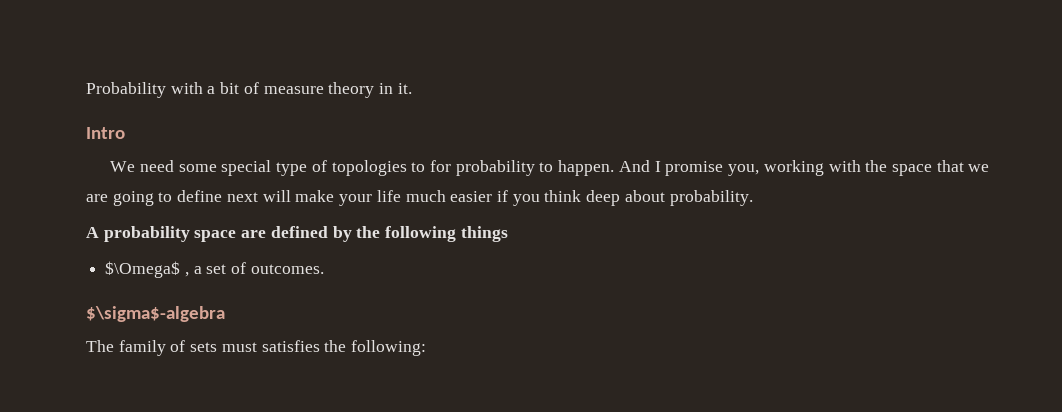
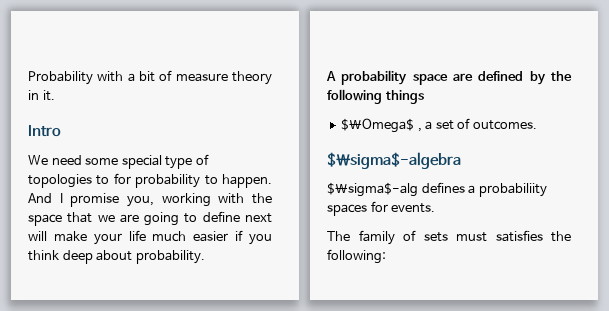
(225, 314) none -> [327,182,547,197] [327,201,436,216] // $\sigma$-alg defines a probabiliity spaces for events.

